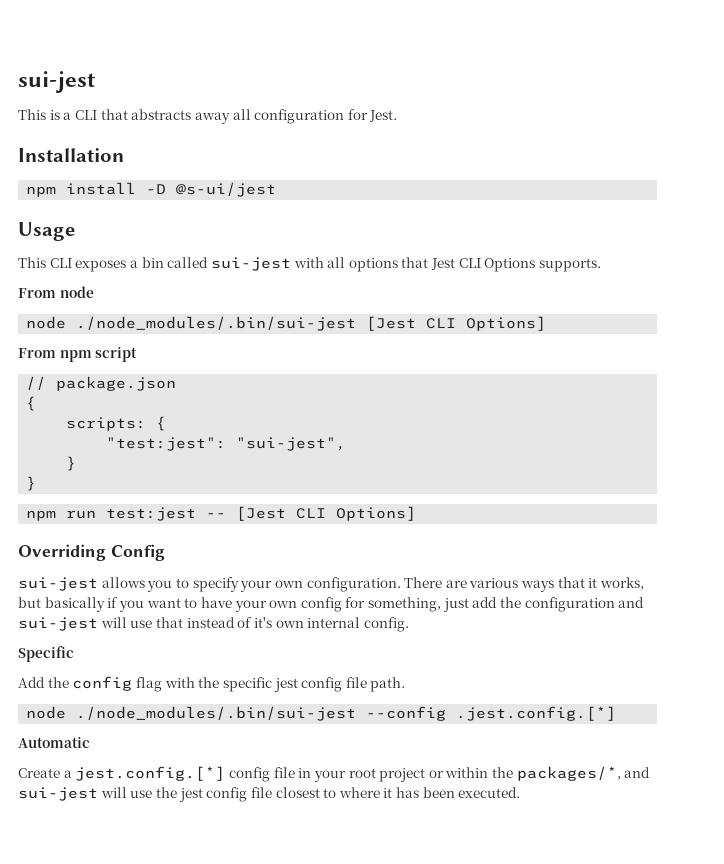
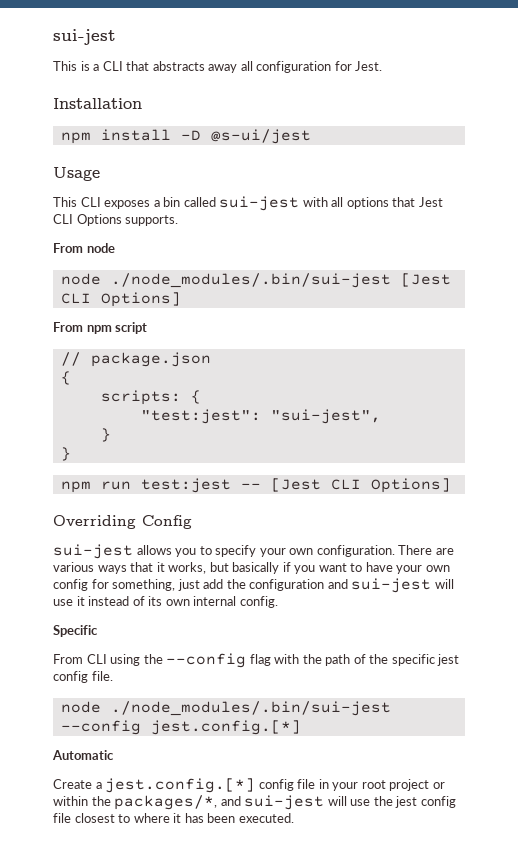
[155,617,183,628] that -> [76,596,85,606] it
[253,617,272,628] it's -> [148,596,163,606] its
[18,676,195,692] Add the config flag with -> [53,653,366,668] From CLI using the --config flag with the path of
[345,677,406,692] file path. -> [91,671,113,681] file.
[456,706,617,721] .jest.config.[*] -> [150,720,301,735] jest.config.[*]

